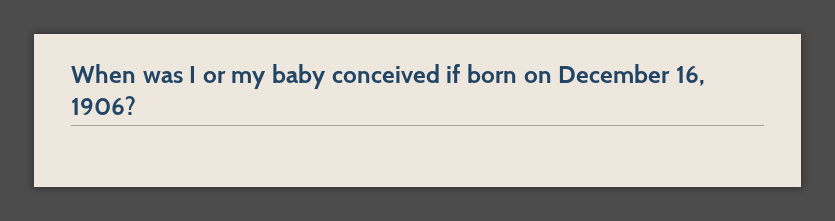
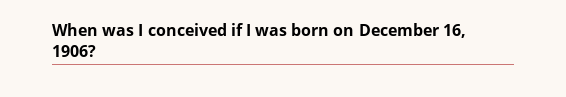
[202,64,461,89] or my baby conceived if -> [147,23,288,36] conceived if I was

